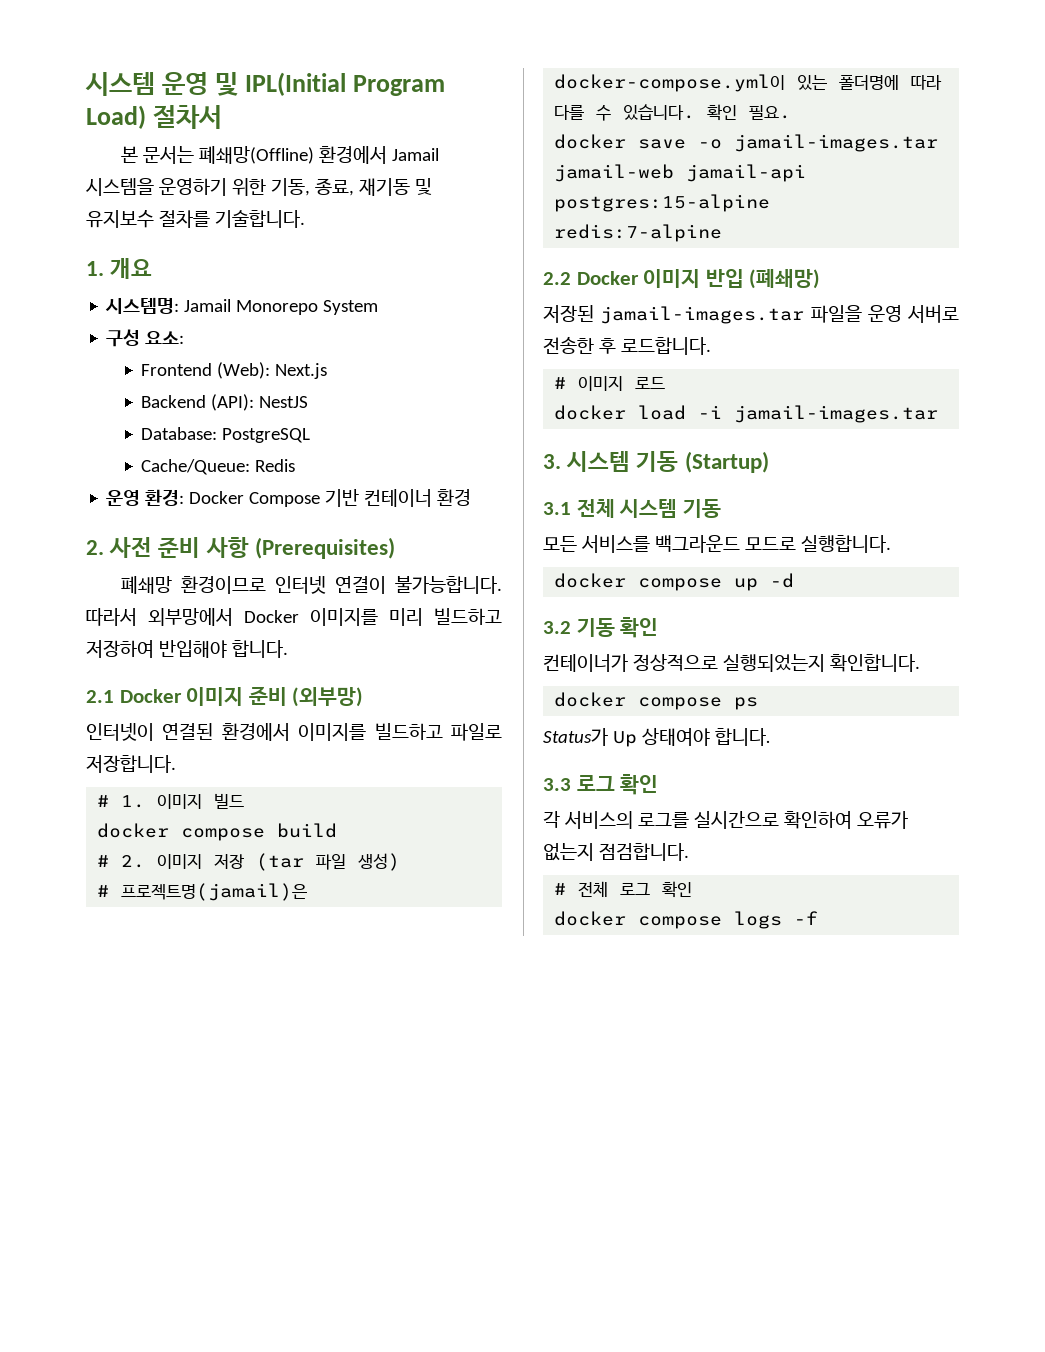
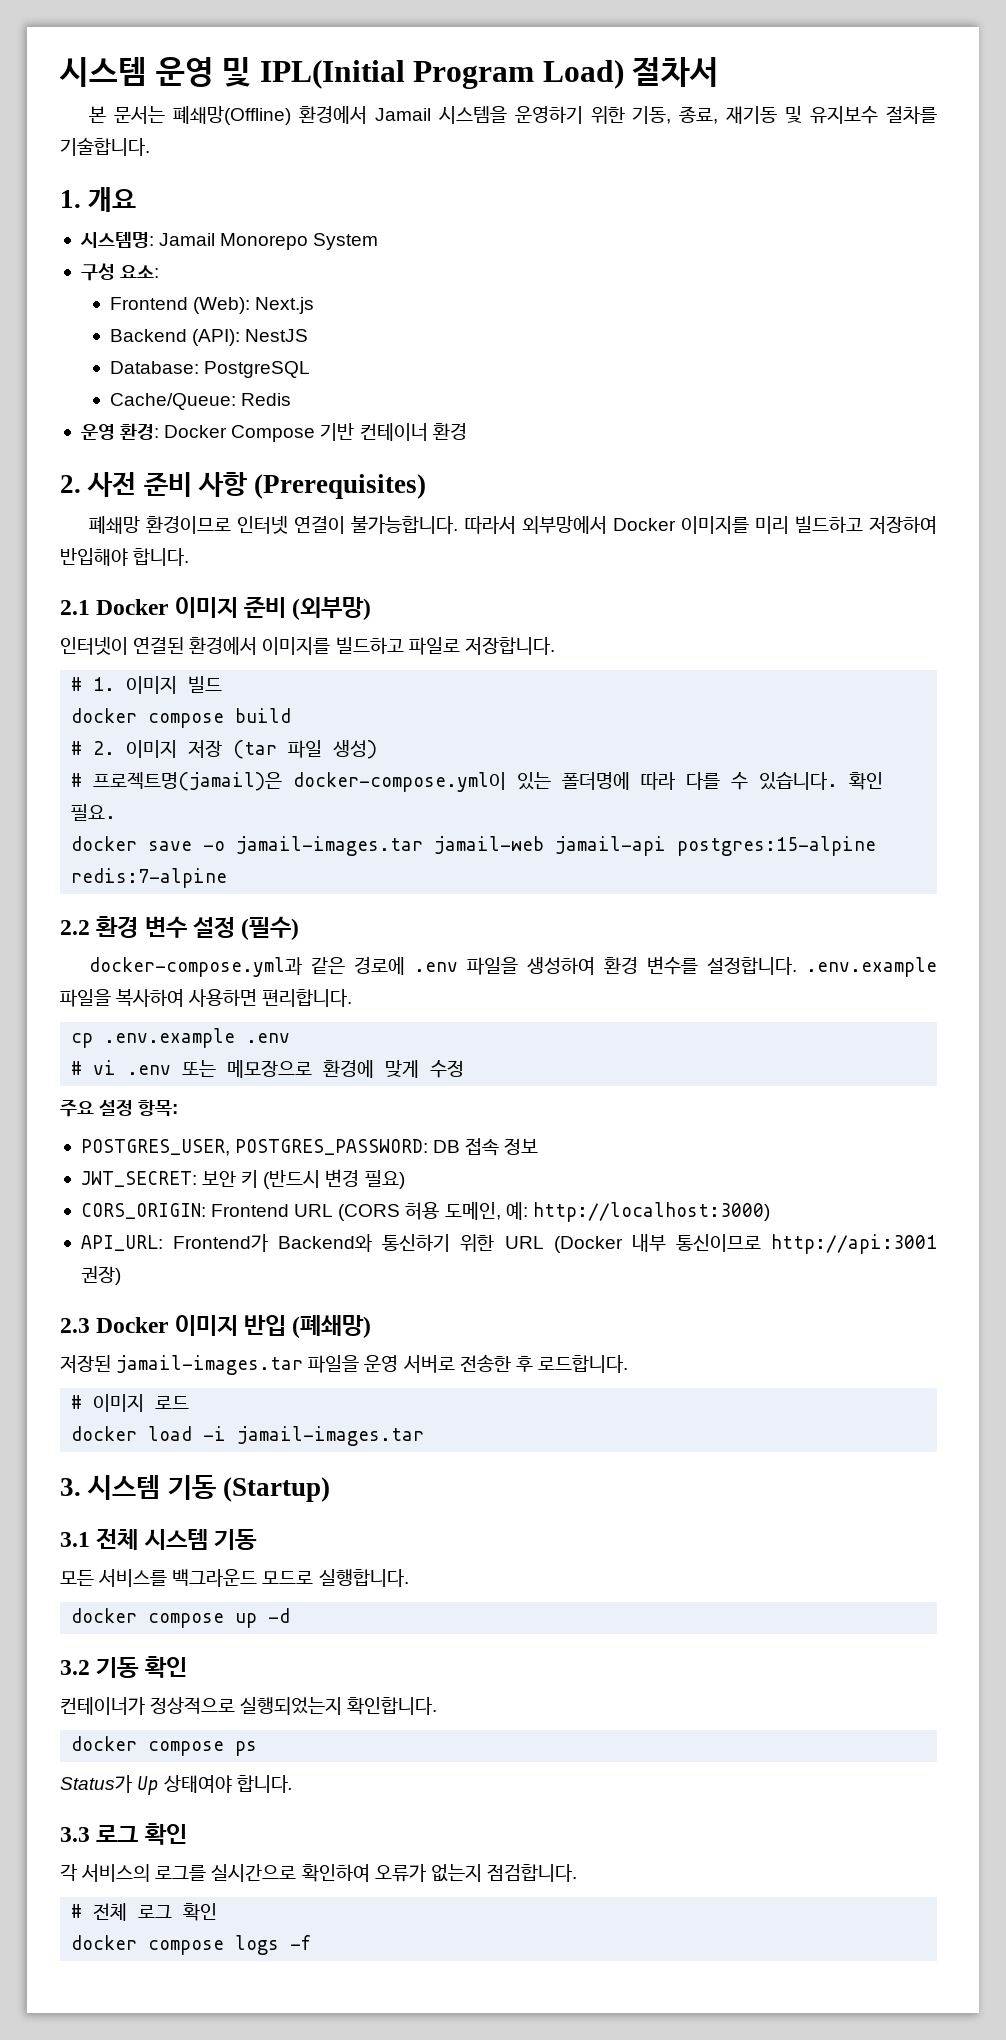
(571, 278) none -> [96,916,300,940] [89,956,937,977] [60,988,353,1007] [71,1028,291,1048] [71,1060,465,1078] [60,1099,179,1117] [80,1138,539,1156] [80,1169,405,1189] [80,1202,770,1222] [80,1234,938,1254] [80,1266,121,1285] [60,1318,90,1333] 환경 변수 설정 (필수) // docker-compose.yml과 같은 경로에 .env 파일을 생성하여 환경 변수를 설정합니다. .env.example 파일을 복사하여 사용하면 편리합니다. // cp .env.example .env // # vi .env 또는 메모장으로 환경에 맞게 수정 // 주요 설정 항목: // POSTGRES_USER, POSTGRES_PASSWORD: DB 접속 정보 // JWT_SECRET: 보안 키 (반드시 변경 필요) // CORS_ORIGIN: Frontend URL (CORS 허용 도메인, 예: http://localhost:3000) // API_URL: Frontend가 Backend와 통신하기 위한 URL (Docker 내부 통신이므로 http://api:3001 권장) // 2.3

